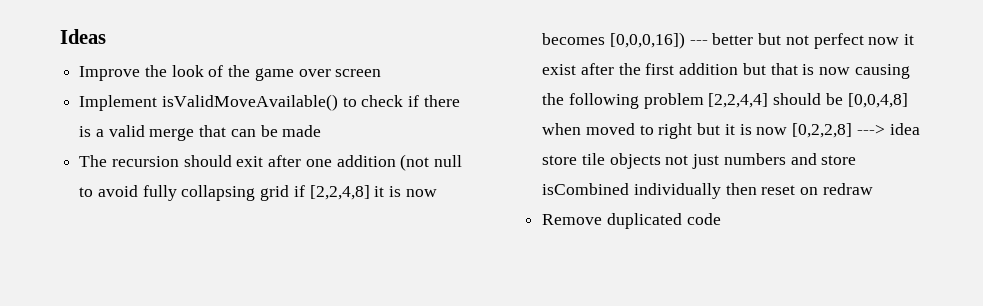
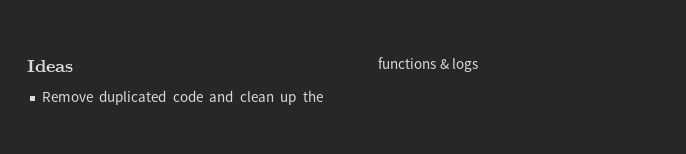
[79,65,382,81] [79,94,460,111] [79,125,322,141] [79,154,463,171] [79,185,437,201] [542,32,915,49] [542,63,910,79] [542,93,908,109] [542,123,920,139] [542,153,857,169] [542,183,873,199] [542,213,721,229] Improve the look of the game over screen // Implement isValidMoveAvailable() to check if there is a valid merge that can be made // The recursion should exit after one addition (not null to avoid fully collapsing grid if [2,2,4,8] it is now becomes [0,0,0,16]) --- better but not perfect now it exist after the first addition but that is now causing the following problem [2,2,4,4] should be [0,0,4,8] when moved to right but it is now [0,2,2,8] ---> idea store tile objects not just numbers and store isCombined individually then reset on redraw // Remove duplicated code -> [41,90,323,105] [377,57,479,72] Remove duplicated code and clean up the functions & logs

